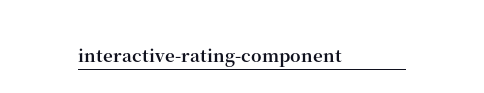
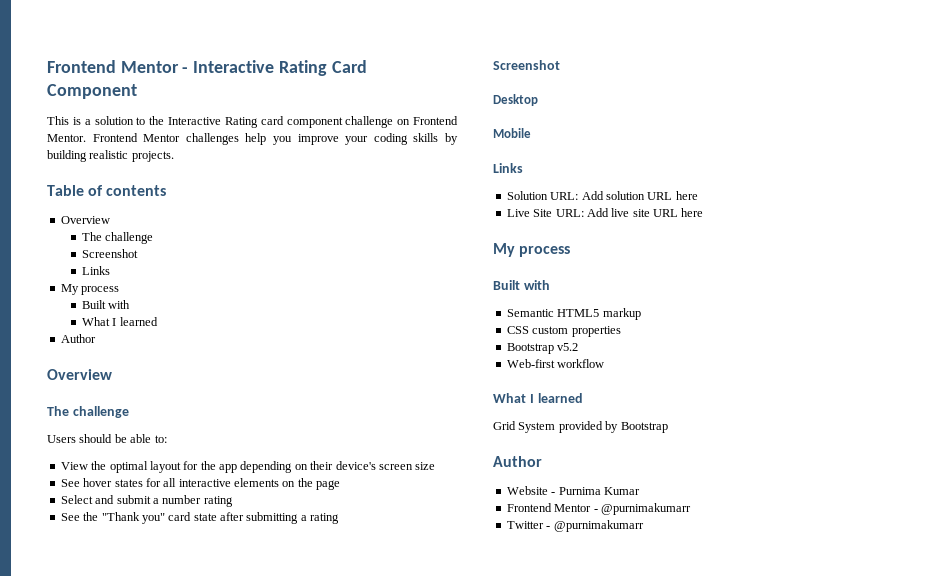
[78,48,342,67] interactive-rating-component -> [47,60,367,76] [47,84,137,99] [47,116,458,128] [47,133,459,145] [47,150,174,162] [47,185,167,196] [60,216,110,224] [82,232,154,244] [82,249,139,258] [82,266,111,275] [60,284,120,295] [82,300,131,309] [82,317,158,326] [60,334,96,343] [47,369,112,380] [47,406,129,418] [47,434,167,443] [60,461,436,473] [60,478,341,490] [60,495,233,507] [60,512,340,524] [493,60,560,70] [493,94,538,106] [493,128,531,138] [493,163,523,173] [506,191,698,200] [506,208,704,217] [493,243,571,257] [493,280,550,290] [506,308,641,320] [506,326,621,337] [506,343,579,354] [506,359,605,368] [493,393,583,403] [493,421,668,433] [493,456,542,467] [506,486,640,495] [506,503,691,515] [506,520,644,532] Frontend Mentor - Interactive Rating Card Component // This is a solution to the Interactive Rating card component challenge on Frontend Mentor. Frontend Mentor challenges help you improve your coding skills by building realistic projects. // Table of contents // Overview // The challenge // Screenshot // Links // My process // Built with // What I learned // Author // Overview // The challenge // Users should be able to: // View the optimal layout for the app depending on their device's screen size // See hover states for all interactive elements on the page // Select and submit a number rating // See the "Thank you" card state after submitting a rating // Screenshot // Desktop // Mobile // Links // Solution URL: Add solution URL here // Live Site URL: Add live site URL here // My process // Built with // Semantic HTML5 markup // CSS custom properties // Bootstrap v5.2 // Web-first workflow // What I learned // Grid System provided by Bootstrap // Author // Website - Purnima Kumar // Frontend Mentor - @purnimakumarr // Twitter - @purnimakumarr

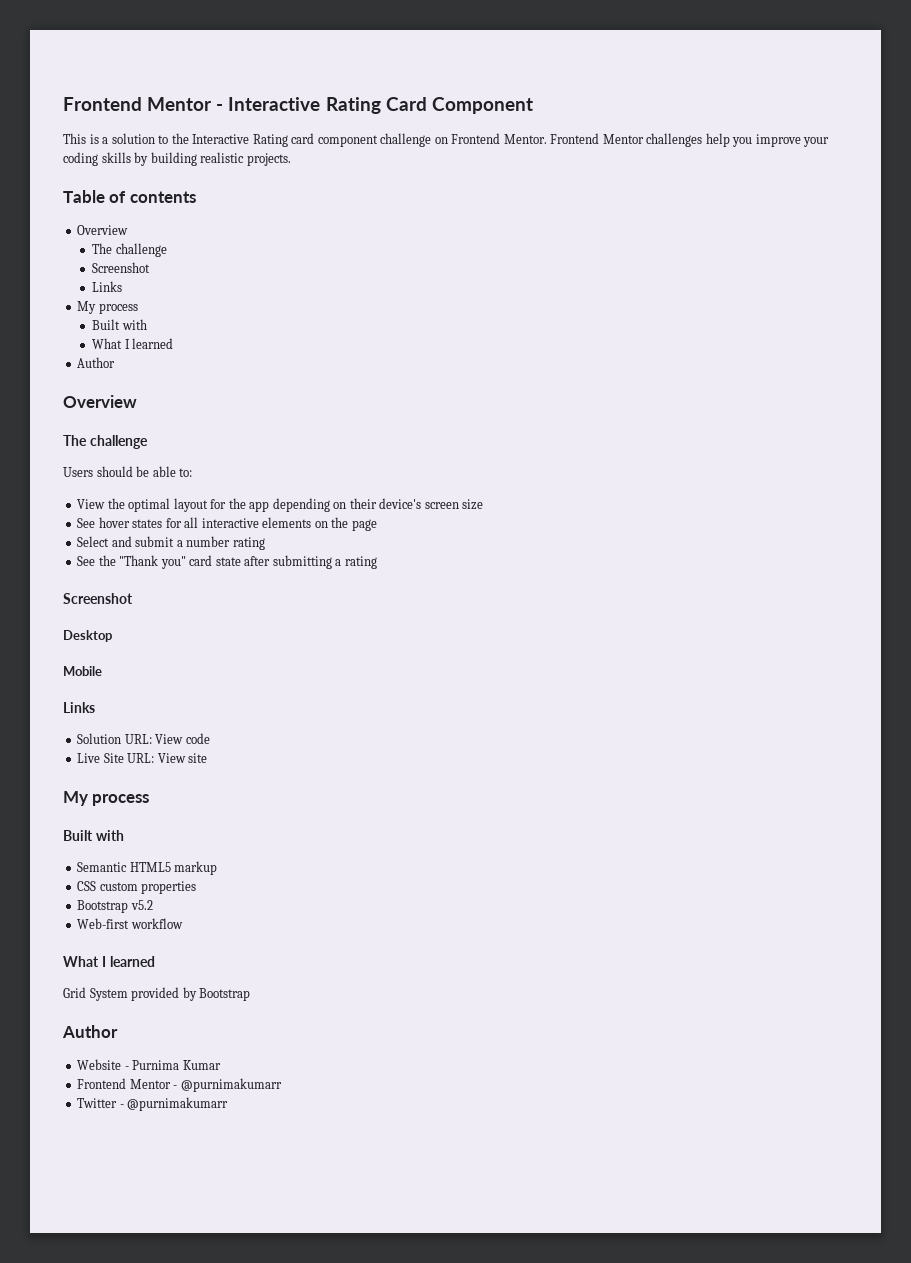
[581,191,698,200] Add solution URL here -> [155,733,210,744] View code
[586,208,630,217] Add live -> [157,753,186,763] View
[653,208,704,217] URL here -> (208, 758) none

